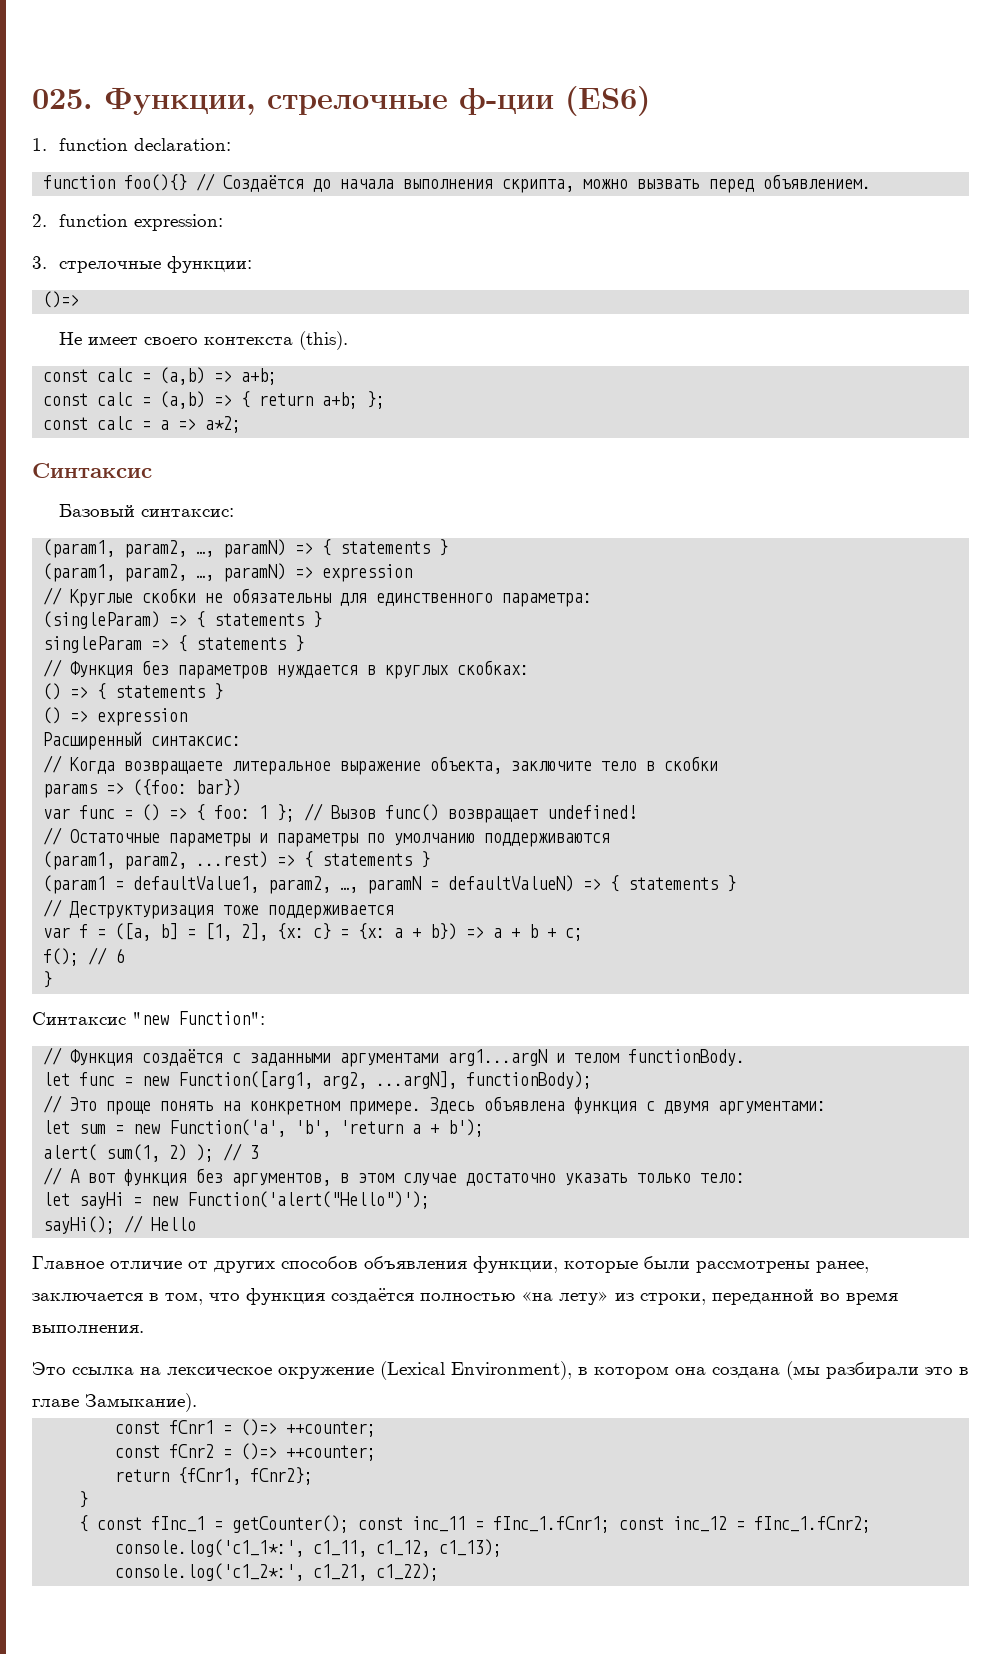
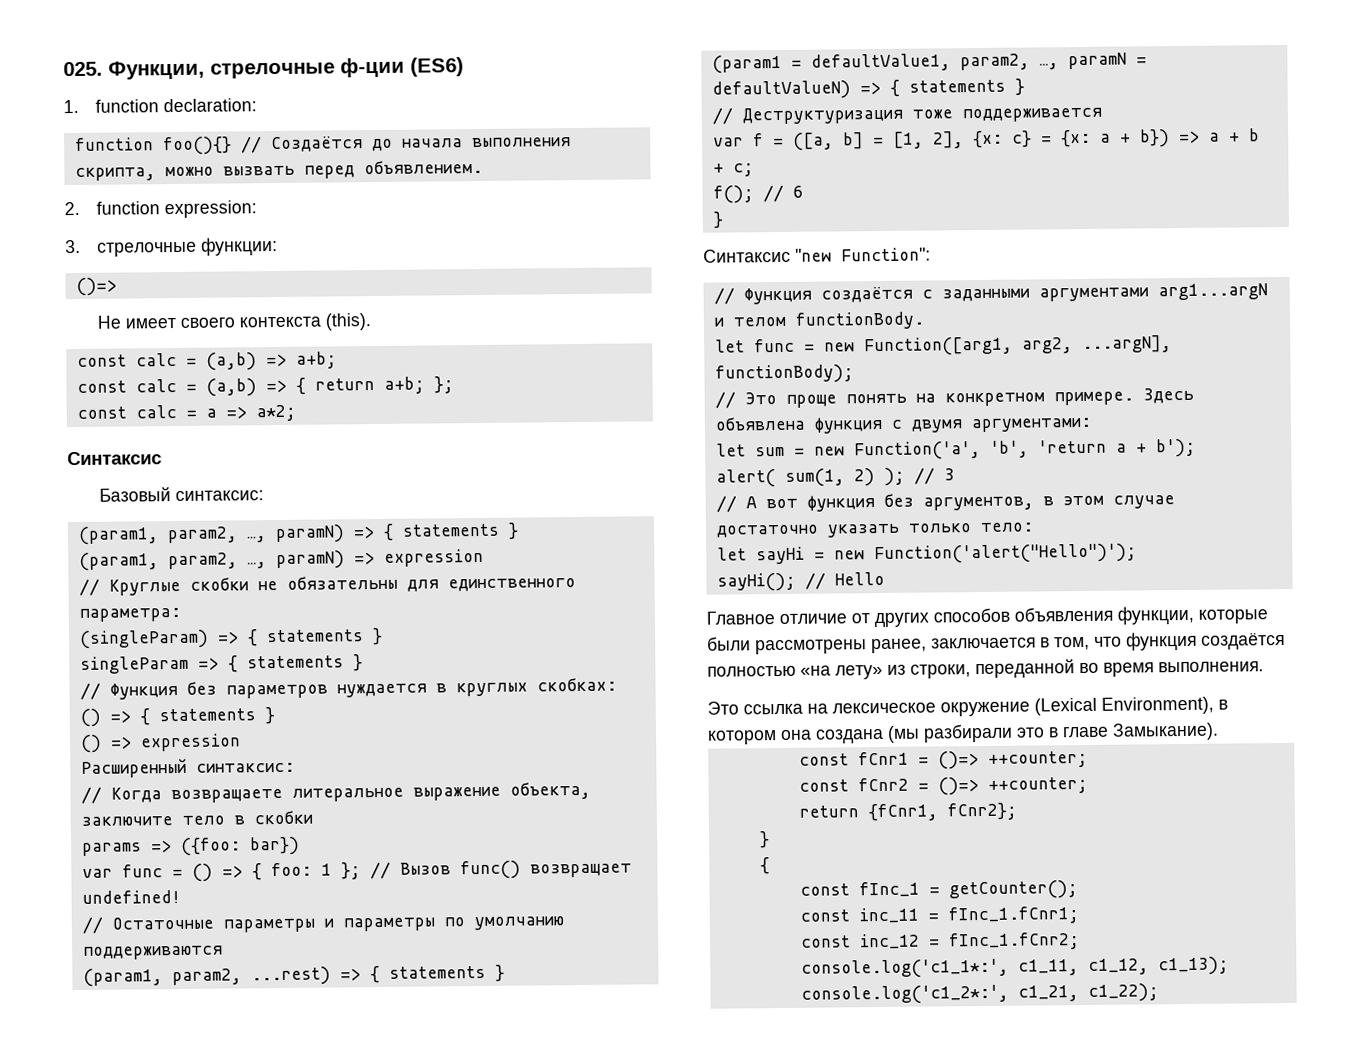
(89, 1523) none -> (770, 866) //
(350, 1524) none -> (1078, 890) //
(611, 1524) none -> (1079, 915) //

